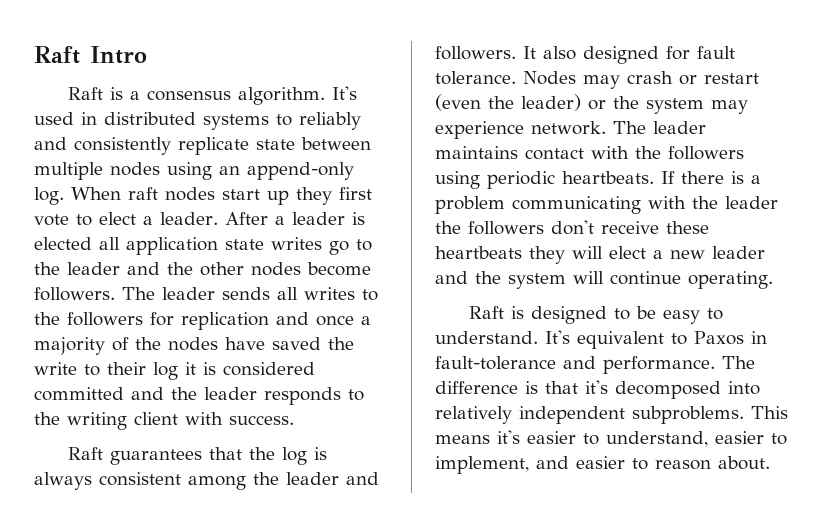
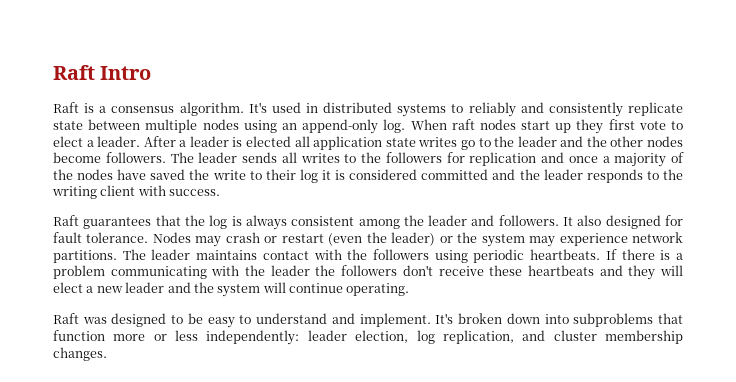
[531,121,606,135] network. -> [631,232,683,243] [53,250,117,263] network partitions.
(522, 252) none -> [599,265,623,276] and
[510,306,524,319] is -> [82,317,107,324] was
[435,330,767,349] [435,356,755,374] [435,380,760,399] [435,406,788,424] [435,430,787,447] [435,456,770,474] understand. It's equivalent to Paxos in fault-tolerance and performance. The difference is that it's decomposed into relatively independent subproblems. This means it's easier to understand, easier to implement, and easier to reason about. -> [256,313,683,327] [53,330,684,345] [53,347,107,361] understand and implement. It's broken down into subproblems that function more or less independently: leader election, log replication, and cluster membership changes.

